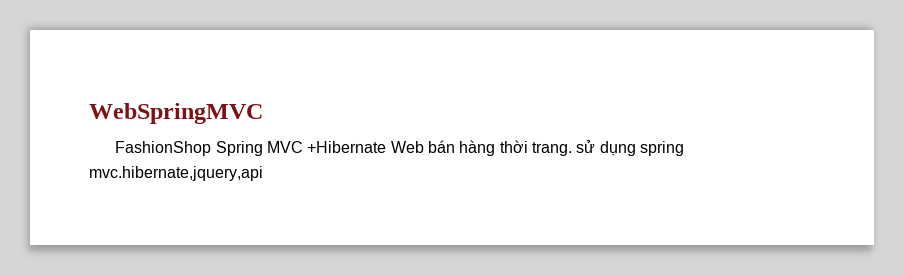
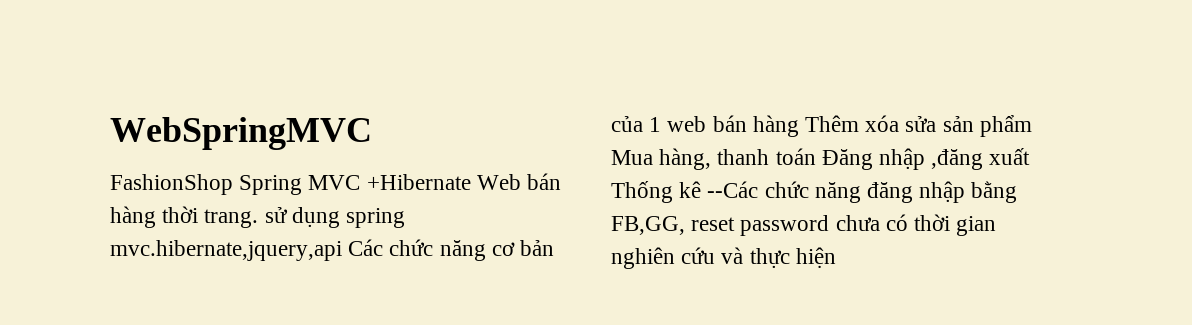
(263, 173) none -> [348,239,555,261] [611,115,1032,137] [611,148,1031,170] [611,181,1018,203] [611,214,997,236] [611,247,836,269] Các chức năng cơ bản của 1 web bán hàng Thêm xóa sửa sản phẩm Mua hàng, thanh toán Đăng nhập ,đăng xuất Thống kê --Các chức năng đăng nhập bằng FB,GG, reset password chưa có thời gian nghiên cứu và thực hiện

